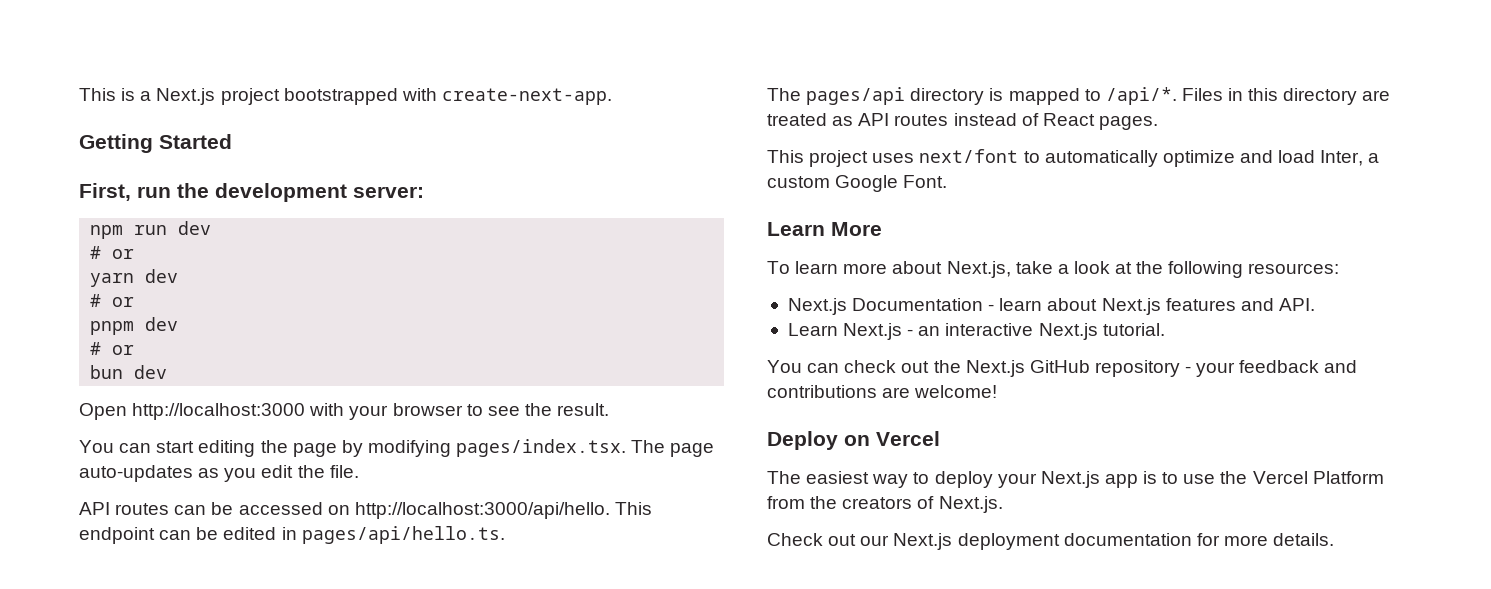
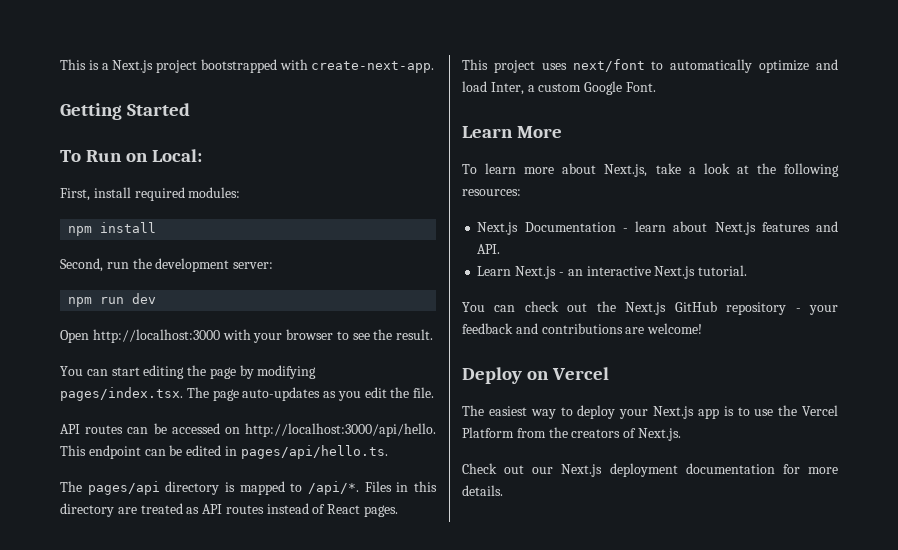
[79,183,131,201] First, -> [60,149,203,162] [60,187,241,201] [68,222,157,236] [60,258,103,272] To Run on Local: // First, install required modules: // npm install // Second,
[90,246,135,259] [90,269,179,287] [90,294,135,307] [90,317,179,335] [90,342,135,355] [90,365,168,379] // # or // yarn dev // # or // pnpm dev // # or // bun dev -> (157, 298) none

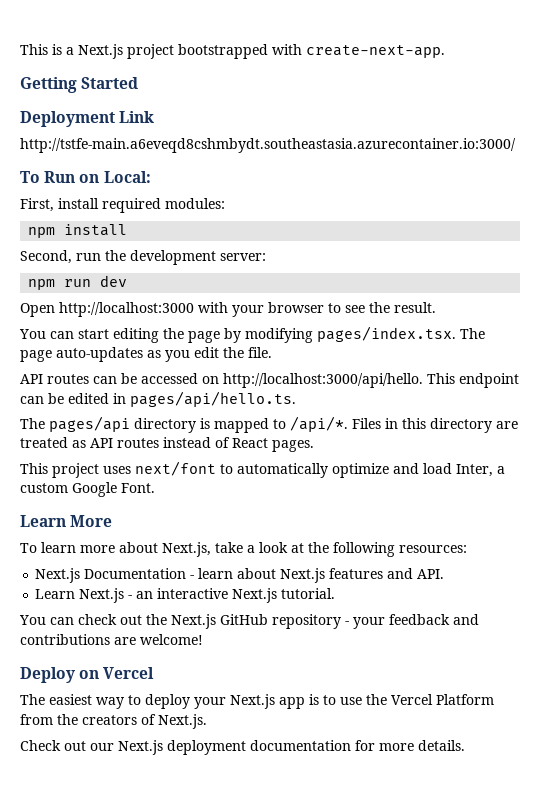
(191, 109) none -> [20,111,155,127] [20,138,516,153] // Deployment Link // http://tstfe-main.a6eveqd8cshmbydt.southeastasia.azurecontainer.io:3000/

